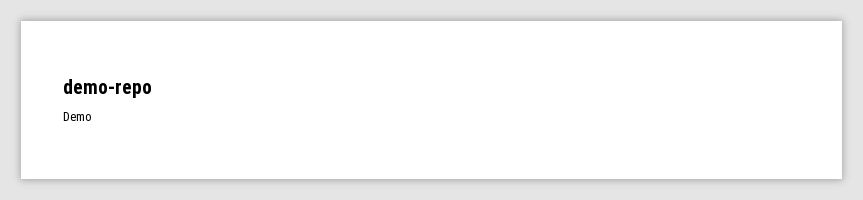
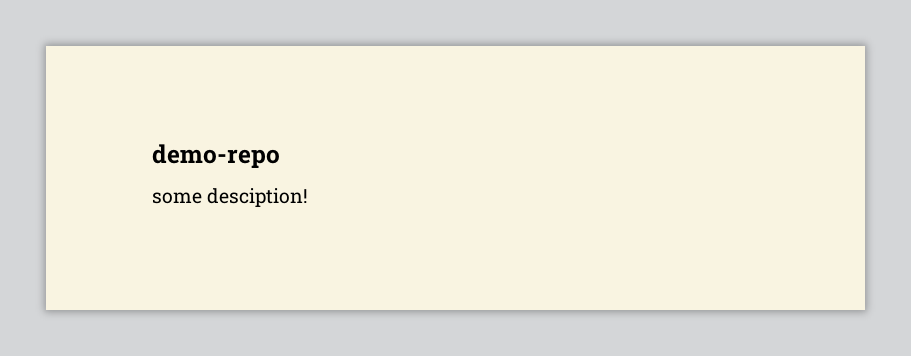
[63,112,92,121] Demo -> [152,188,309,207] some desciption!

